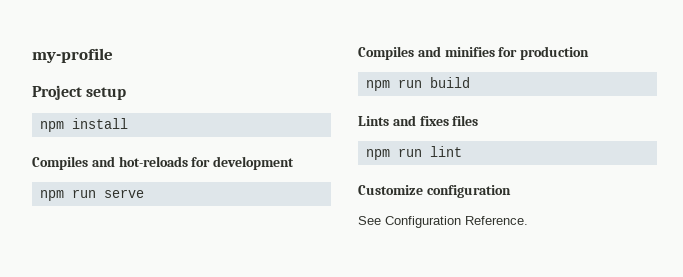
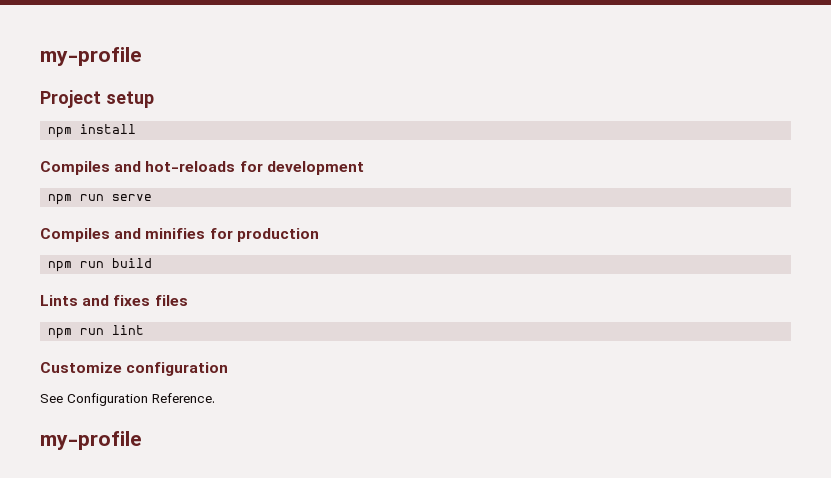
(528, 220) none -> [40,431,141,450] // my-profile

